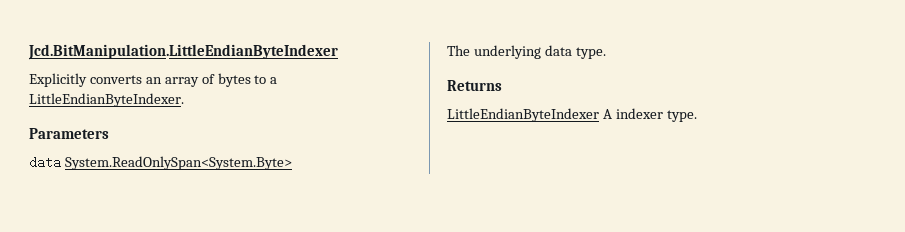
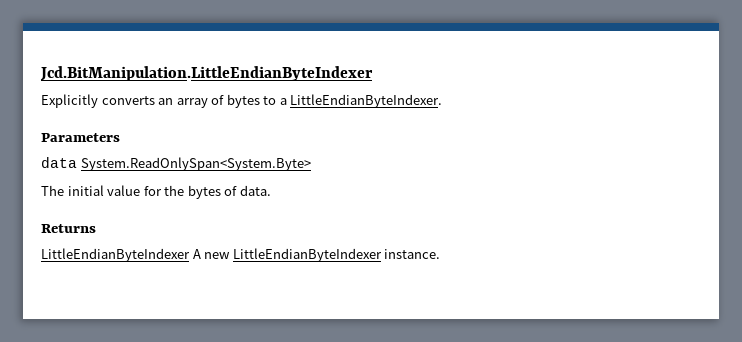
[473,45,606,59] underlying data type. -> [67,185,271,199] initial value for the bytes of data.
[615,108,697,122] indexer type. -> [204,248,441,262] new LittleEndianByteIndexer instance.

